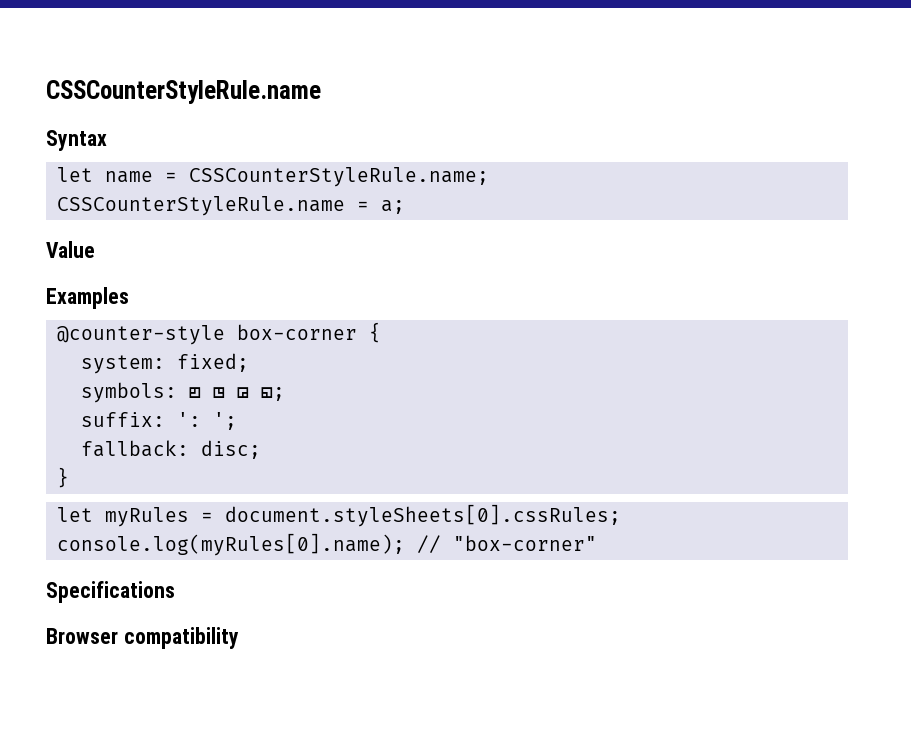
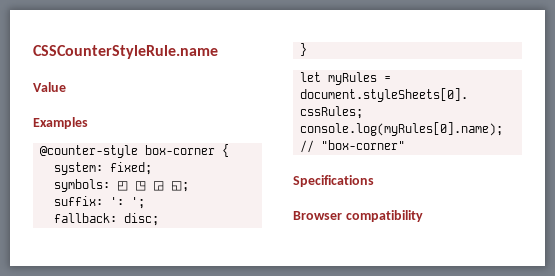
[46,80,321,104] [46,130,107,151] [56,167,489,187] [56,196,405,216] CSSCounterStyleRule.name // Syntax // let name = CSSCounterStyleRule.name; // CSSCounterStyleRule.name = a; -> [33,45,218,59] CSSCounterStyleRule.name

